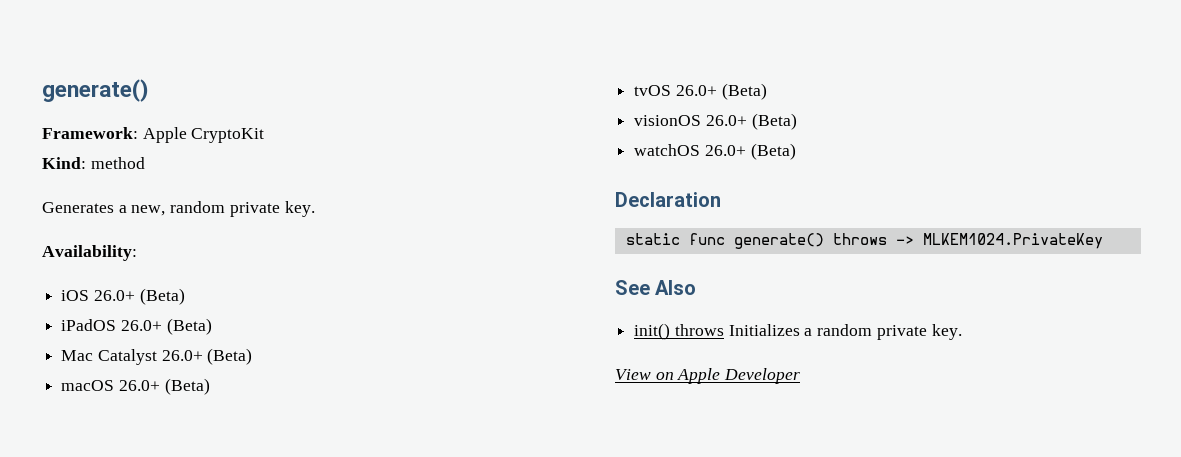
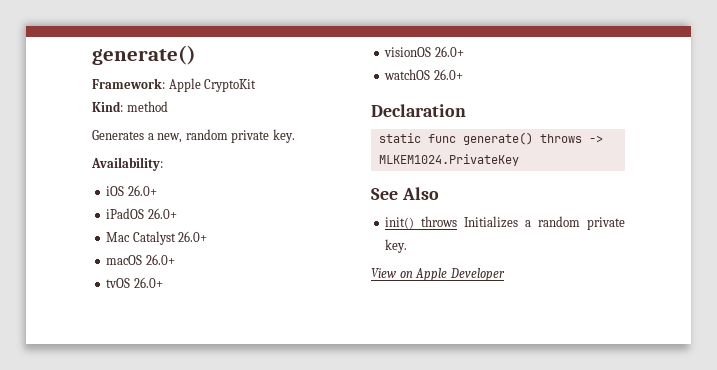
[139,288,185,305] (Beta) -> (157, 190) none
[166,318,212,335] (Beta) -> (177, 213) none
[207,348,253,365] (Beta) -> (208, 236) none
[164,378,210,395] (Beta) -> (175, 259) none
[721,83,767,100] (Beta) -> (163, 282) none
[751,113,797,130] (Beta) -> (464, 51) none
[750,143,796,160] (Beta) -> (463, 74) none

